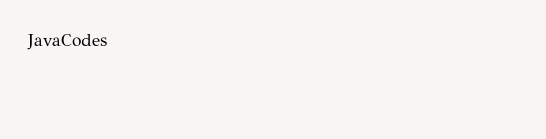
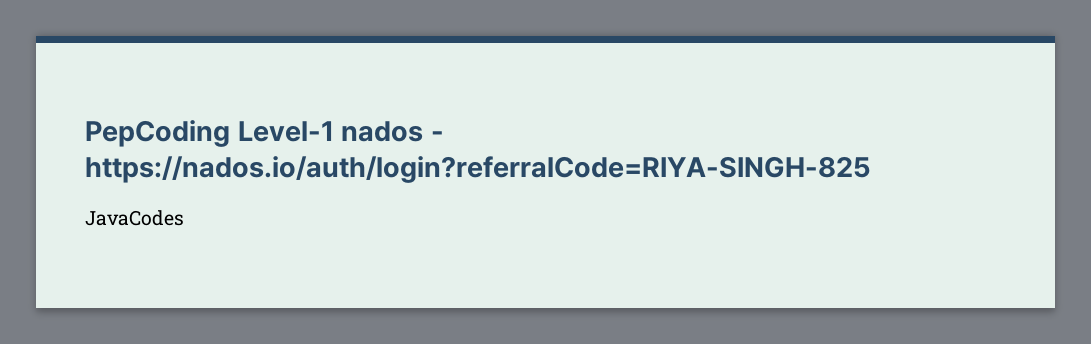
(27, 42) none -> [85,120,444,147] [85,156,871,183] PepCoding Level-1 nados - https://nados.io/auth/login?referralCode=RIYA-SINGH-825 //

